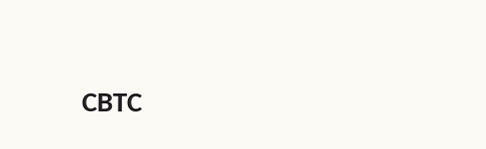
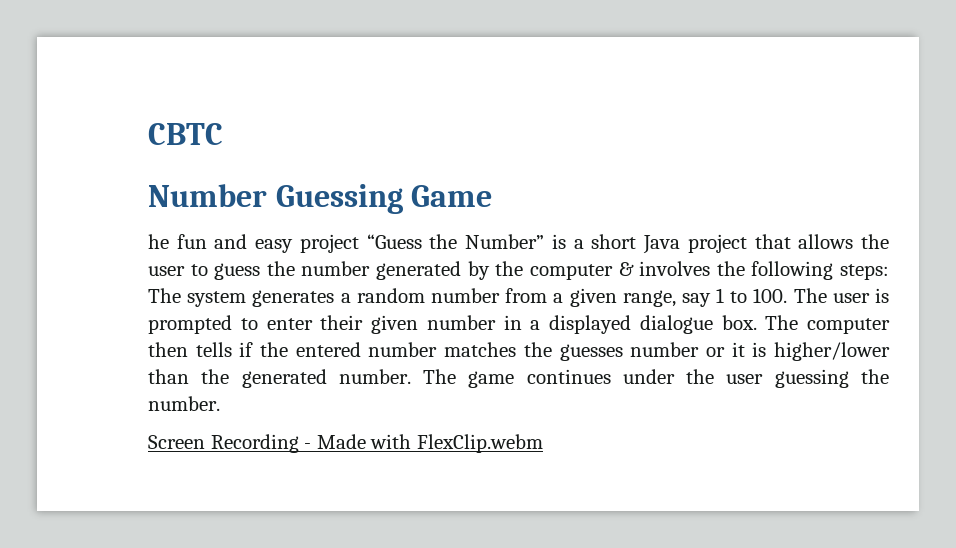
(143, 102) none -> [148,184,493,214] [148,234,890,254] [148,261,890,280] [148,288,889,307] [148,315,890,334] [148,342,891,361] [148,369,889,388] [148,396,220,411] [148,434,543,453] // Number Guessing Game // he fun and easy project “Guess the Number” is a short Java project that allows the user to guess the number generated by the computer & involves the following steps: The system generates a random number from a given range, say 1 to 100. The user is prompted to enter their given number in a displayed dialogue box. The computer then tells if the entered number matches the guesses number or it is higher/lower than the generated number. The game continues under the user guessing the number. // Screen Recording - Made with FlexClip.webm

